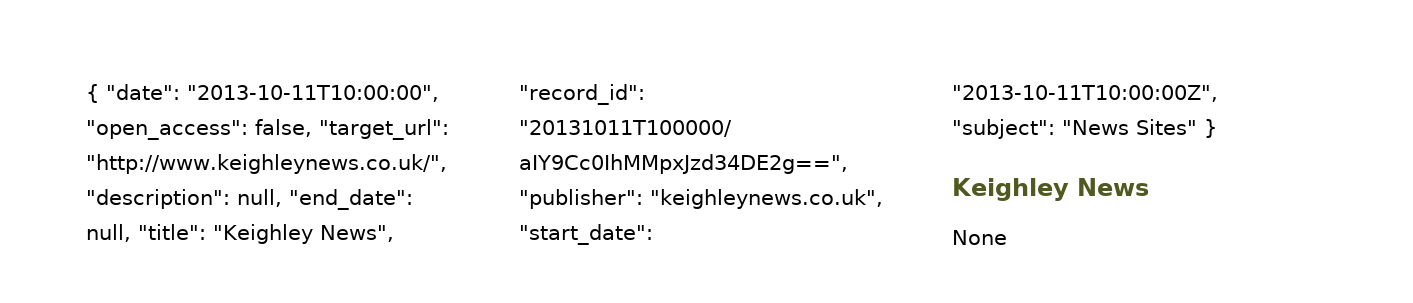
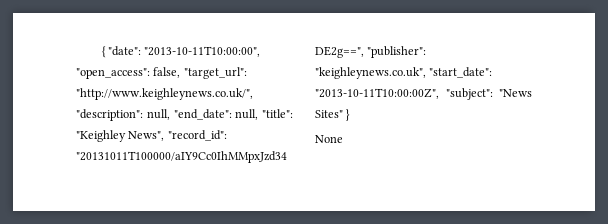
[952,178,1149,201] // Keighley News -> (351, 115) none

